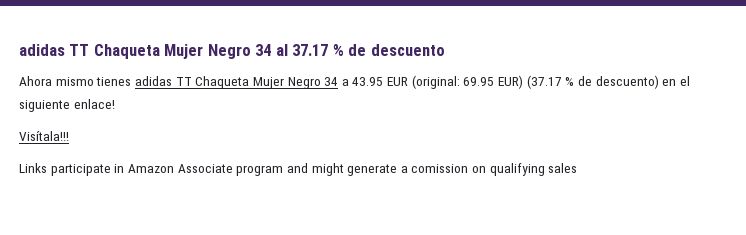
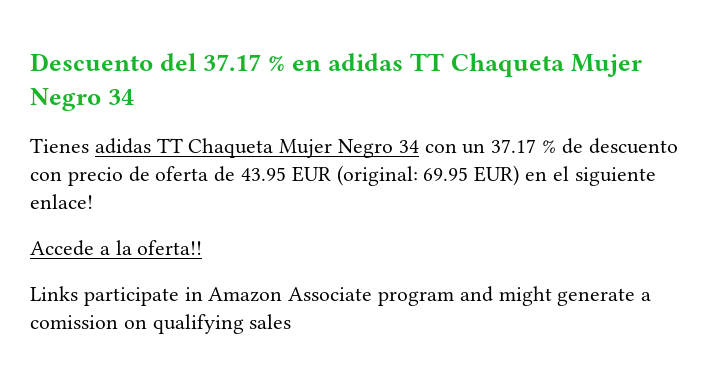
[19,44,445,59] [19,76,349,89] adidas TT Chaqueta Mujer Negro 34 al 37.17 % de descuento // Ahora mismo tienes adidas TT Chaqueta Mujer Negro 34 a -> [30,53,643,77] [30,88,135,111] [30,138,678,158] [30,166,236,186] Descuento del 37.17 % en adidas TT Chaqueta Mujer Negro 34 // Tienes adidas TT Chaqueta Mujer Negro 34 con un 37.17 % de descuento con precio de oferta de
[526,75,659,89] (37.17 % de descuento) -> (520, 175) none
[19,131,69,141] Visítala!!! -> [30,240,203,256] Accede a la oferta!!

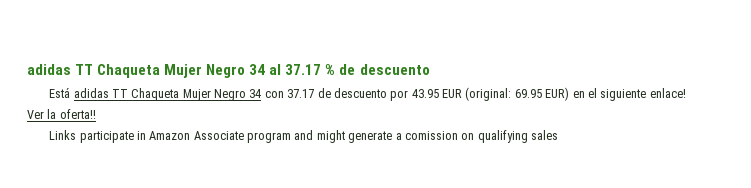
[30,53,643,77] [30,88,135,111] [30,138,89,153] Descuento del 37.17 % en adidas TT Chaqueta Mujer Negro 34 // Tienes -> [27,64,430,78] [49,87,71,98] adidas TT Chaqueta Mujer Negro 34 al 37.17 % de descuento // Está
[462,138,678,154] [30,166,236,186] un 37.17 % de descuento con precio de oferta de -> [287,88,409,101] 37.17 de descuento por
[30,240,110,256] Accede a -> [27,110,44,119] Ver

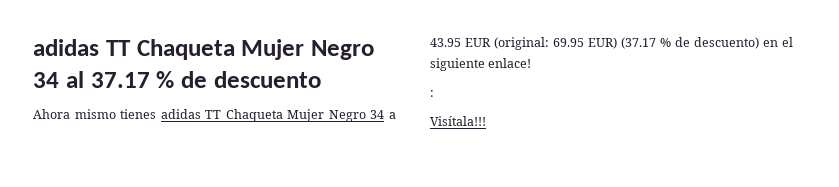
[49,87,409,101] Está adidas TT Chaqueta Mujer Negro 34 con 37.17 de descuento por -> [33,109,396,122] Ahora mismo tienes adidas TT Chaqueta Mujer Negro 34 a
(570, 94) none -> [621,37,759,49] (37.17 % de descuento)
[27,109,96,119] [49,130,559,143] Ver la oferta!! // Links participate in Amazon Associate program and might generate a comission on qualifying sales -> [430,90,434,97] [430,116,486,126] : // Visítala!!!

